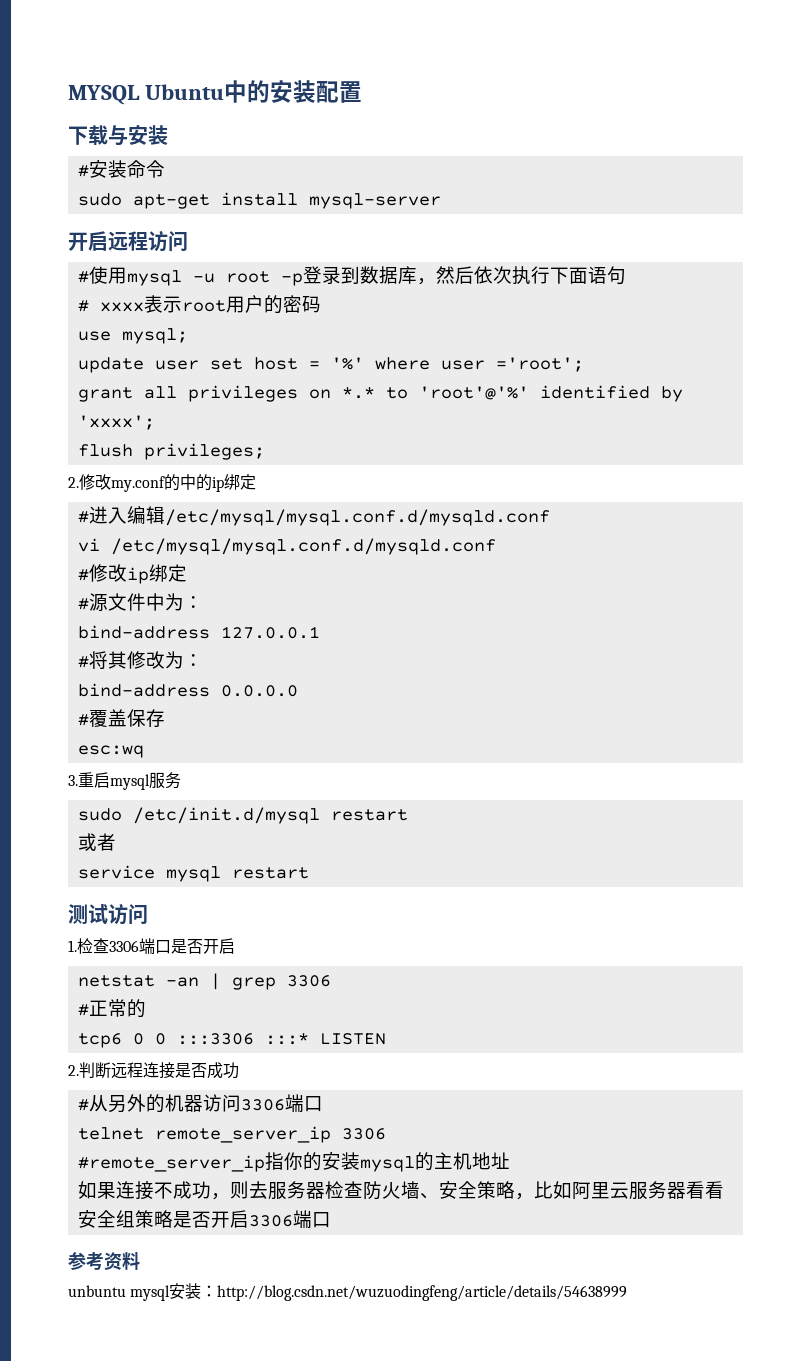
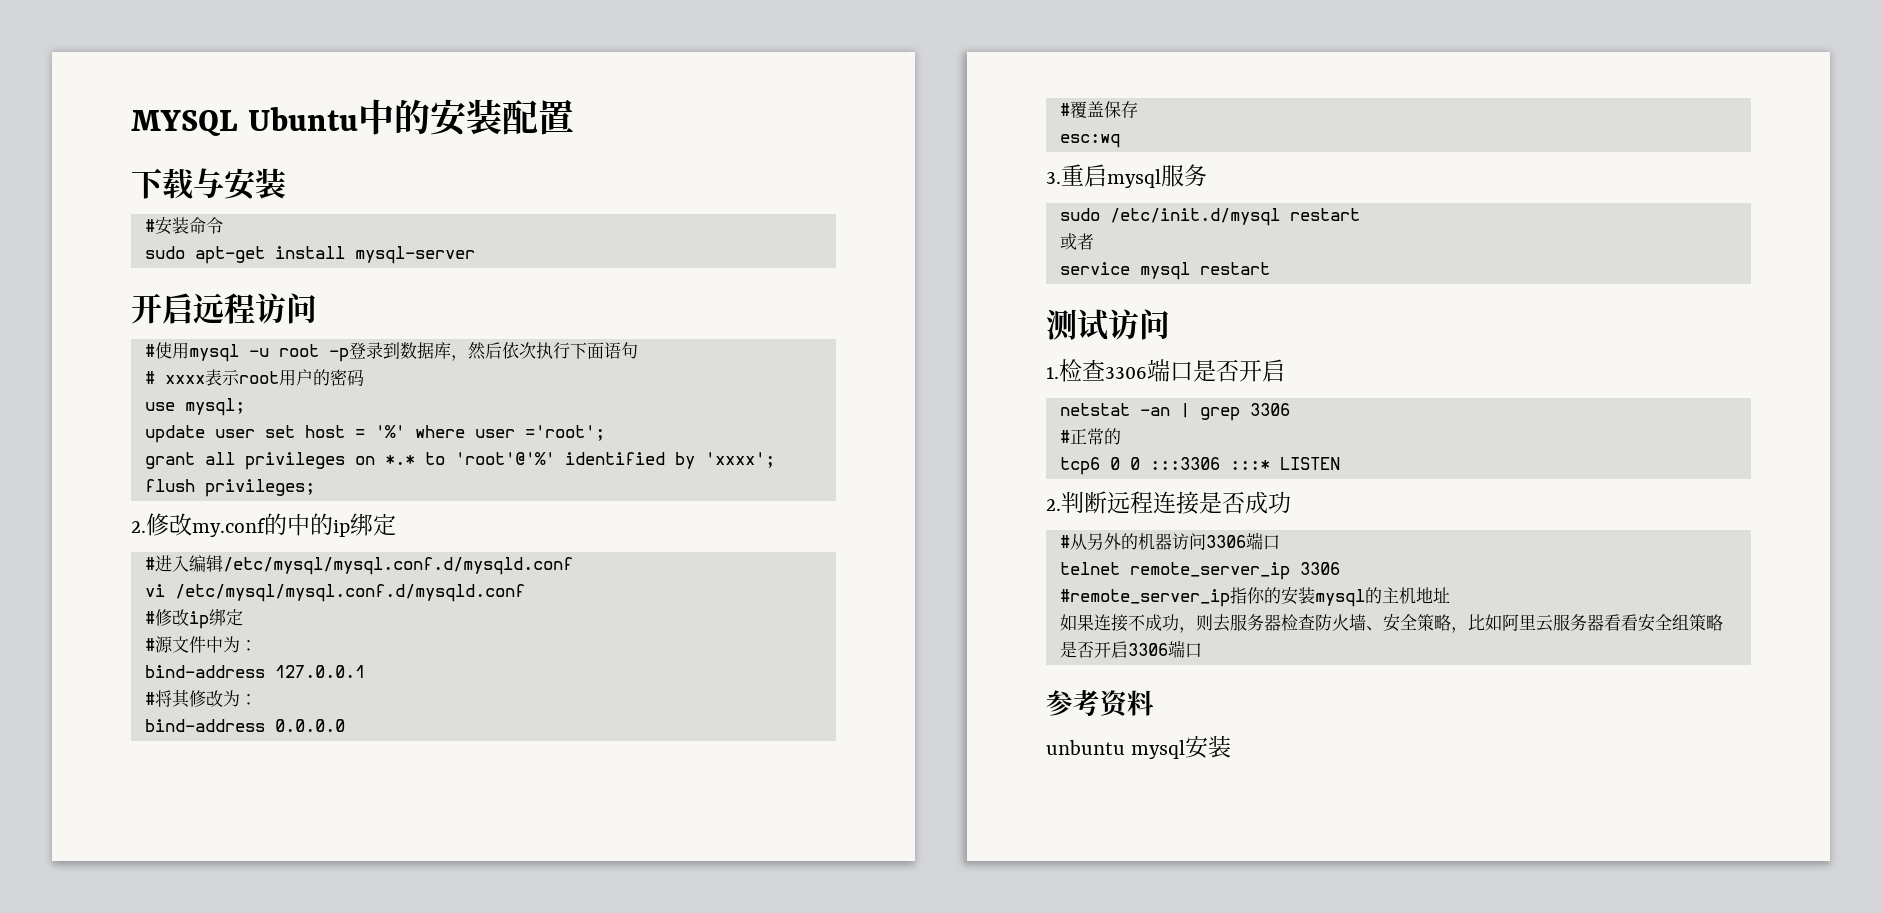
[201,1285,628,1301] ：http://blog.csdn.net/wuzuodingfeng/article/details/54638999 -> (1232, 746) none

